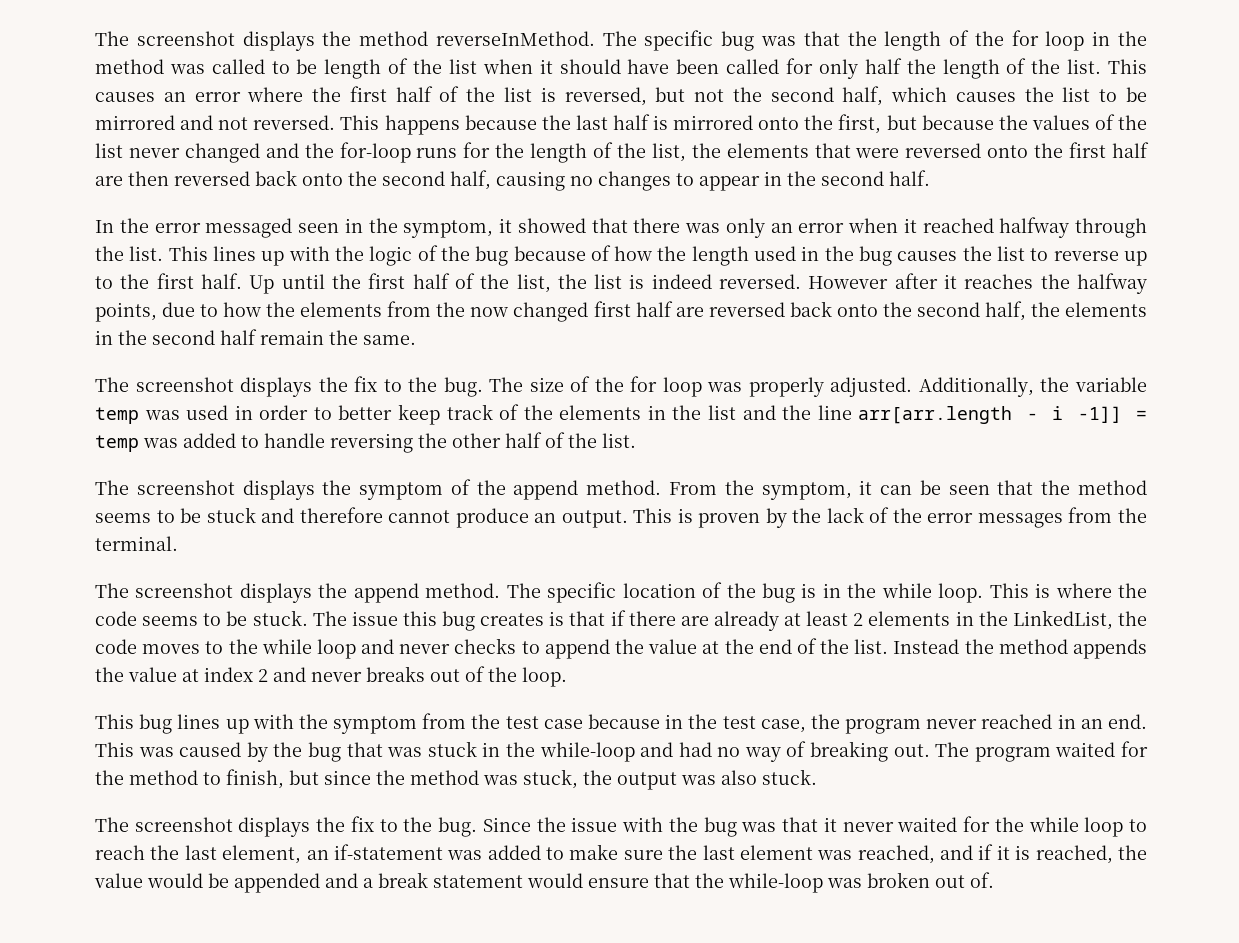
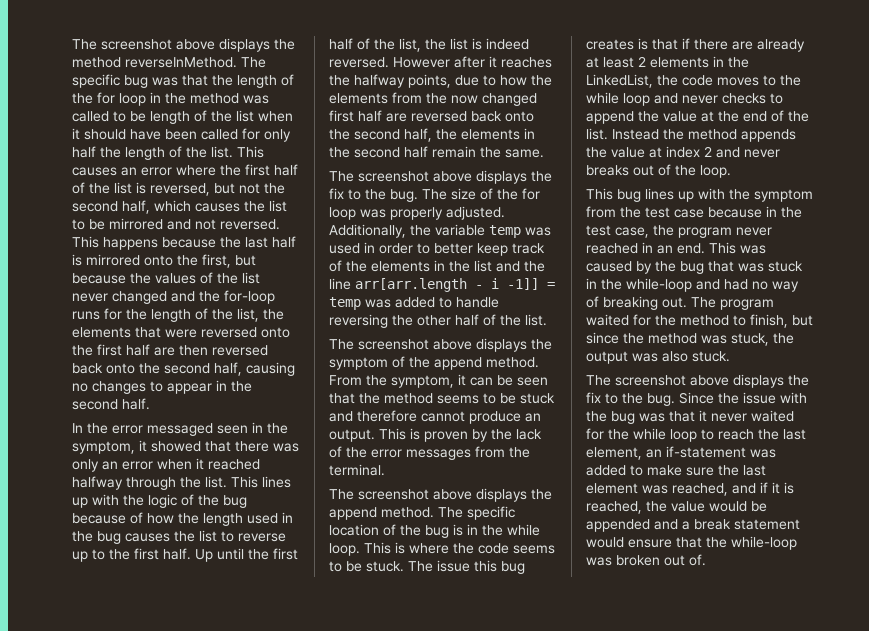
[95,31,235,46] The screenshot -> [72,39,215,50] The screenshot above
(234, 384) none -> [433,171,472,182] above
(235, 487) none -> [433,339,472,350] above
(234, 590) none -> [433,489,472,500] above
(233, 824) none -> [690,375,729,386] above

